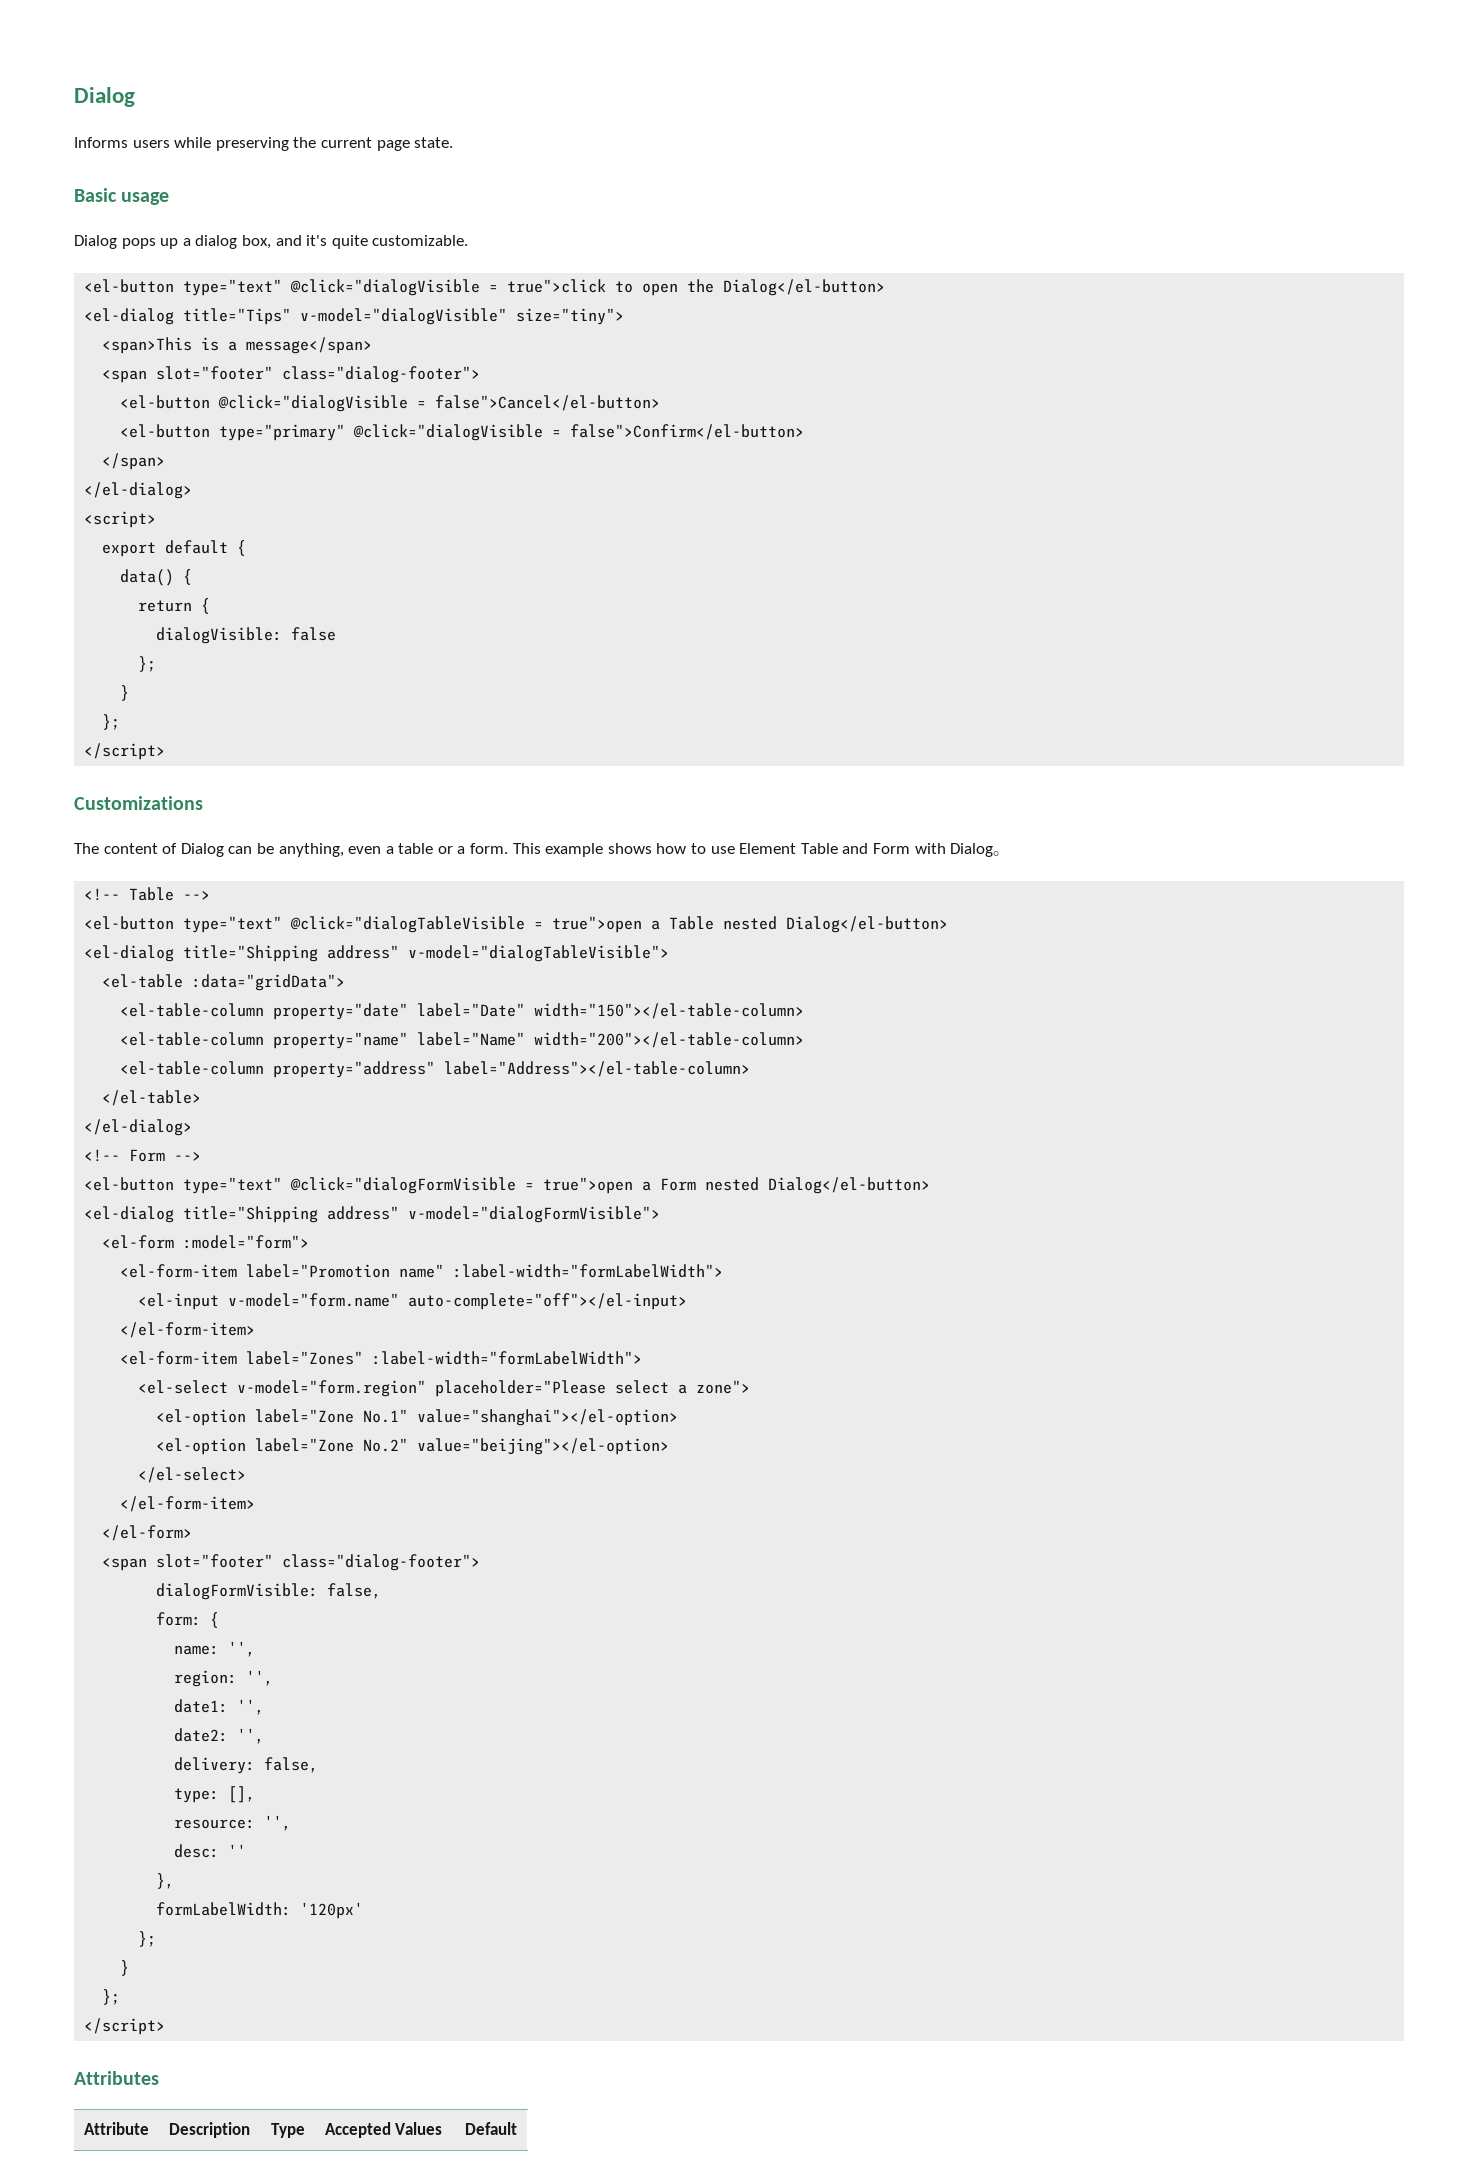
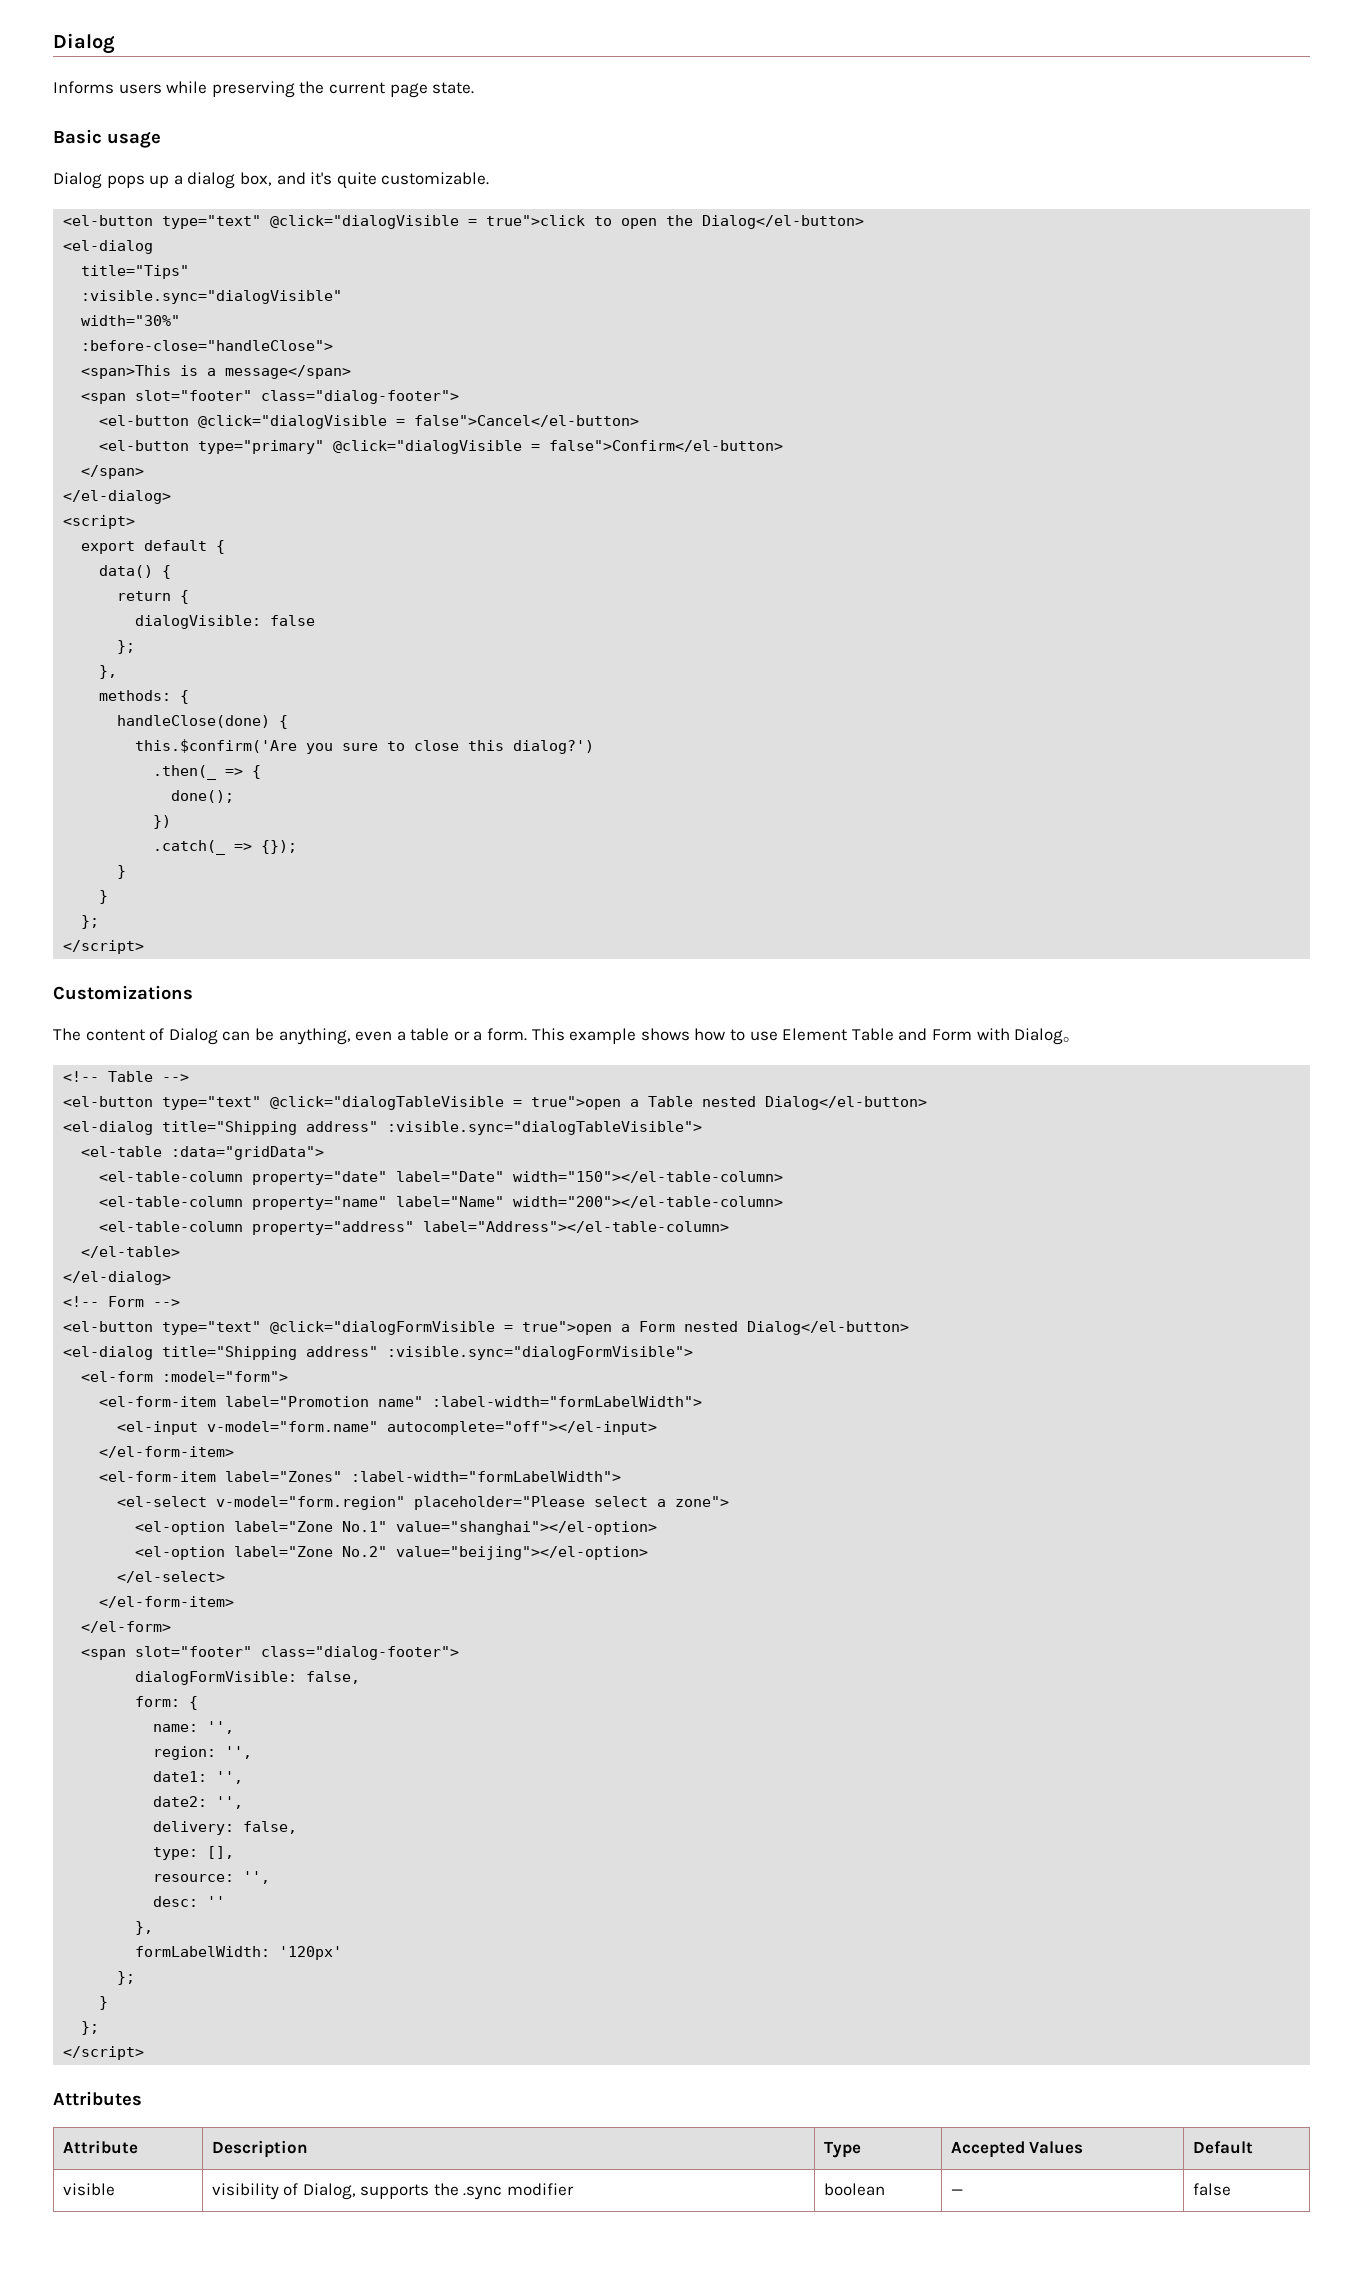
(175, 316) none -> (154, 247) //
[300,308,625,325] v-model="dialogVisible" size="tiny"> -> [81,290,343,304] [81,315,181,326] [81,340,334,351] // :visible.sync="dialogVisible" // width="30%" // :before-close="handleClose">
(157, 664) none -> [99,665,118,679] [99,690,190,704] [117,715,289,729] [135,739,595,754] [153,765,262,780] [171,790,235,803] [153,815,172,829] [153,840,298,855] [117,865,127,879] // }, // methods: { // handleClose(done) { // this.$confirm('Are you sure to close this dialog?') // .then(_ => { // done(); // }) // .catch(_ => {}); // }
[408,945,670,962] v-model="dialogTableVisible"> -> [387,1121,703,1135] :visible.sync="dialogTableVisible">
[408,1206,661,1223] v-model="dialogFormVisible"> -> [387,1346,694,1360] :visible.sync="dialogFormVisible">
[408,1293,688,1310] auto-complete="off"></el-input> -> [387,1421,658,1435] autocomplete="off"></el-input>
(517, 2128) none -> [62,2183,115,2196] [211,2183,575,2200] [823,2183,885,2196] [950,2189,963,2195] [1192,2183,1231,2196] // visible | visibility of Dialog, supports the .sync modifier | boolean | — | false

